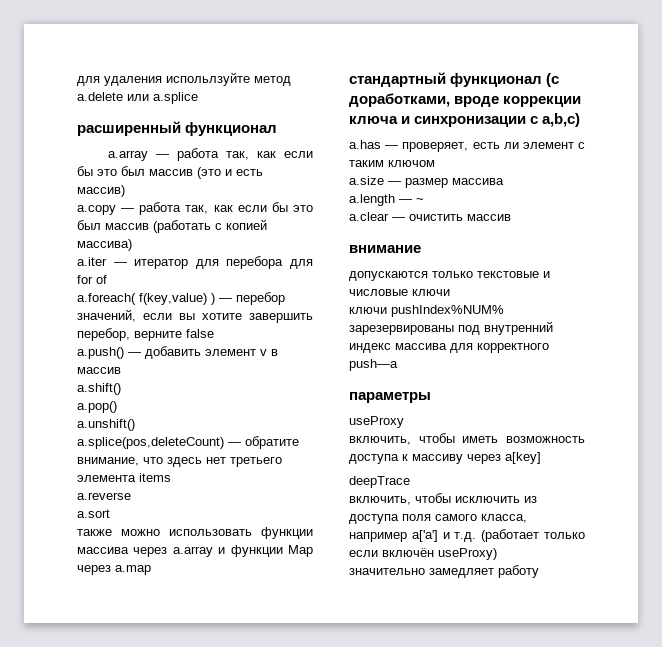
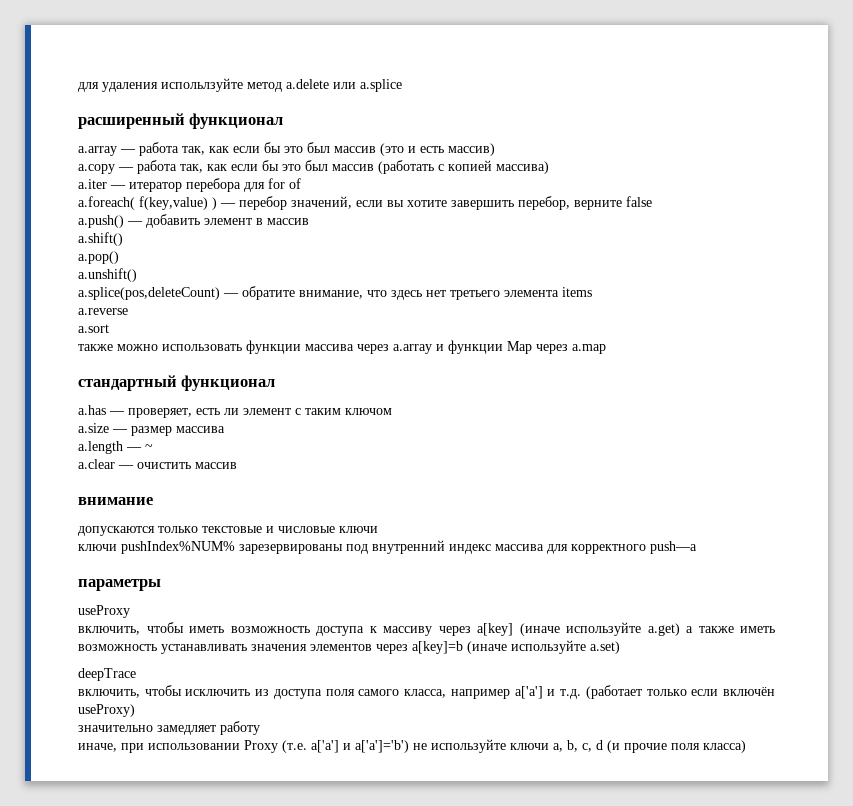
[195,259,219,269] для -> (182, 187) none
[260,349,267,356] v -> (252, 221) none
[546,73,560,87] [349,93,582,107] [349,113,581,127] (с доработками, вроде коррекции ключа и синхронизации с a,b,c) -> (276, 383) none
(541, 458) none -> [519,622,775,636] [78,640,620,654] (иначе используйте a.get) а также иметь возможность устанавливать значения элементов через a[key]=b (иначе используйте a.set)
(539, 571) none -> [78,739,746,753] // иначе, при использовании Proxy (т.е. a['a'] и a['a']='b') не используйте ключи a, b, c, d (и прочие поля класса)

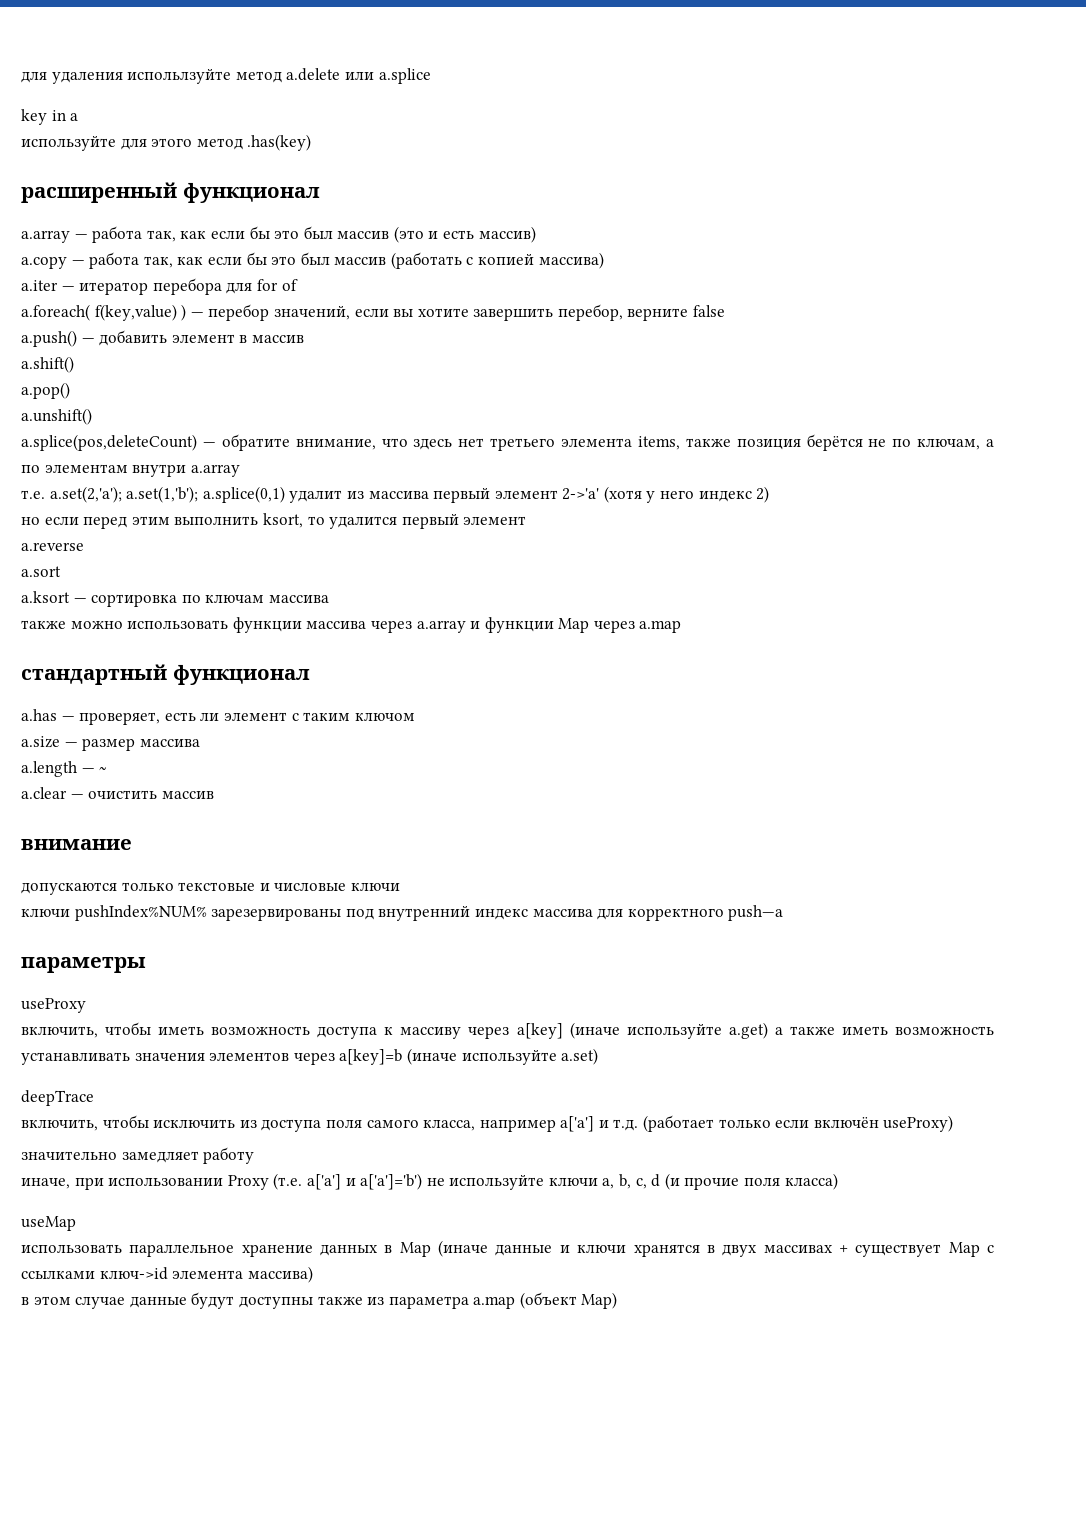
(402, 85) none -> [21,109,79,125] [21,134,312,151] // key in a // используйте для этого метод .has(key)
[562,287,592,297] [78,308,128,315] [78,324,109,333] items // a.reverse // a.sort -> [637,434,994,451] [21,464,240,477] [21,486,770,503] [21,513,527,529] [21,542,84,551] [21,566,61,577] [21,591,329,607] items, также позиция берётся не по ключам, а по элементам внутри a.array // т.е. a.set(2,'a'); a.set(1,'b'); a.splice(0,1) удалит из массива первый элемент 2->'a' (хотя у него индекс 2) // но если перед этим выполнить ksort, то удалится первый элемент // a.reverse // a.sort // a.ksort — сортировка по ключам массива
(746, 746) none -> [21,1216,76,1231] [21,1240,995,1257] [21,1266,313,1283] [21,1292,618,1309] // useMap // использовать параллельное хранение данных в Map (иначе данные и ключи хранятся в двух массивах + существует Map с ссылками ключ->id элемента массива) // в этом случае данные будут доступны также из параметра a.map (объект Map)

